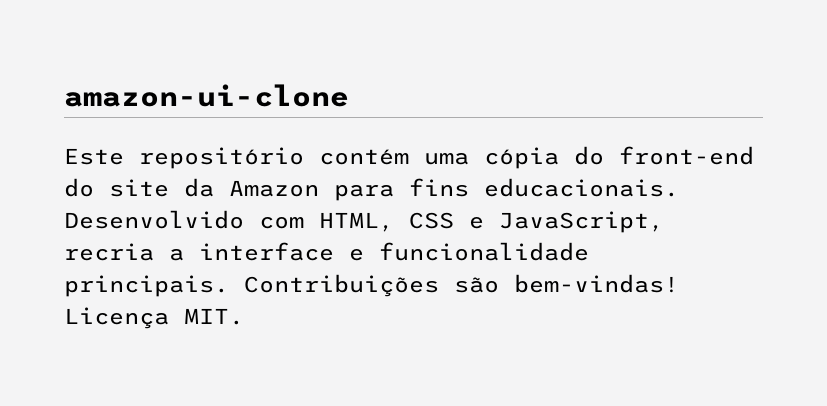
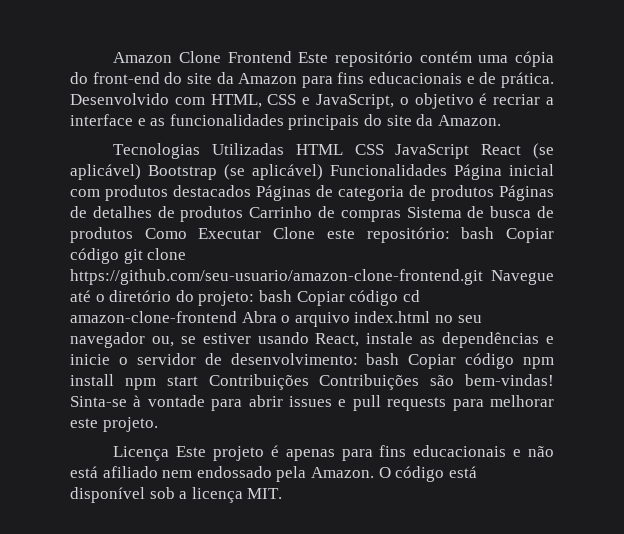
[64,84,349,107] amazon-ui-clone // -> [113,51,292,63] Amazon Clone Frontend
[484,178,679,197] educacionais. -> [369,72,554,88] educacionais e de prática.
[64,242,589,261] [64,274,679,297] [64,307,169,329] recria a interface e funcionalidade principais. Contribuições são bem-vindas! Licença -> [399,93,554,109] [70,114,501,130] [113,143,554,159] [70,164,554,180] [70,185,554,201] [70,206,554,222] [70,227,554,243] [70,248,187,264] [70,269,554,285] [70,290,420,306] [70,311,482,327] [70,332,555,348] [70,353,554,369] [70,374,554,390] [70,395,554,411] [70,417,158,432] [113,445,555,461] [70,466,477,482] [70,487,243,503] o objetivo é recriar a interface e as funcionalidades principais do site da Amazon. // Tecnologias Utilizadas HTML CSS JavaScript React (se aplicável) Bootstrap (se aplicável) Funcionalidades Página inicial com produtos destacados Páginas de categoria de produtos Páginas de detalhes de produtos Carrinho de compras Sistema de busca de produtos Como Executar Clone este repositório: bash Copiar código git clone https://github.com/seu-usuario/amazon-clone-frontend.git Navegue até o diretório do projeto: bash Copiar código cd amazon-clone-frontend Abra o arquivo index.html no seu navegador ou, se estiver usando React, instale as dependências e inicie o servidor de desenvolvimento: bash Copiar código npm install npm start Contribuições Contribuições são bem-vindas! Sinta-se à vontade para abrir issues e pull requests para melhorar este projeto. // Licença Este projeto é apenas para fins educacionais e não está afiliado nem endossado pela Amazon. O código está disponível sob a licença

